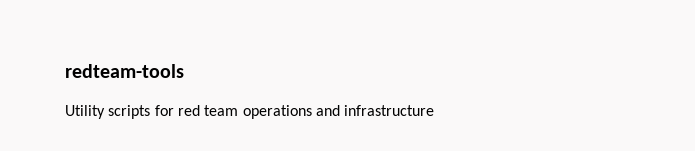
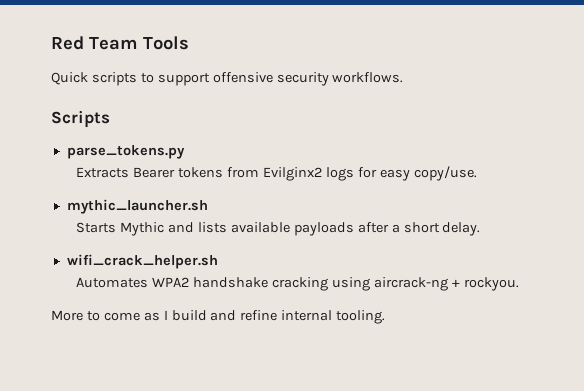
[65,64,184,78] [65,105,435,119] redteam-tools // Utility scripts for red team operations and infrastructure -> [51,36,189,50] [51,72,404,86] [51,110,110,128] [66,145,185,159] [76,166,477,181] [66,199,208,214] [76,222,481,236] [66,254,218,269] [76,277,519,291] [51,310,386,324] Red Team Tools // Quick scripts to support offensive security workflows. // Scripts // parse_tokens.py // Extracts Bearer tokens from Evilginx2 logs for easy copy/use. // mythic_launcher.sh // Starts Mythic and lists available payloads after a short delay. // wifi_crack_helper.sh // Automates WPA2 handshake cracking using aircrack-ng + rockyou. // More to come as I build and refine internal tooling.

